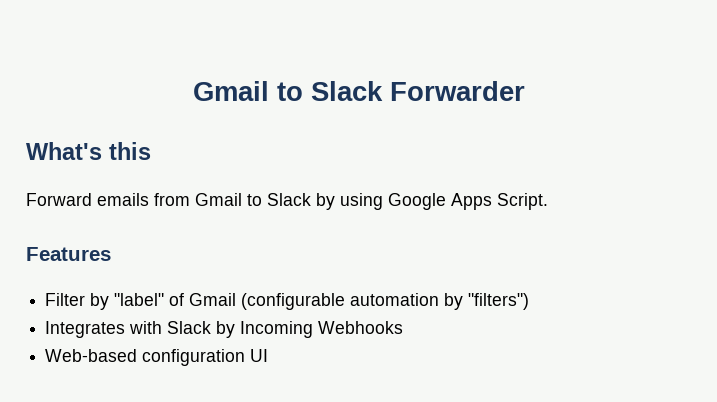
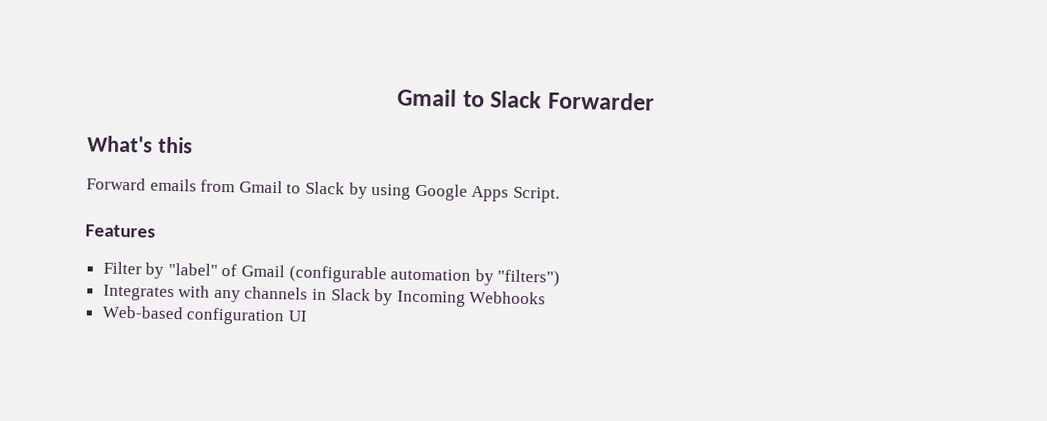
(163, 327) none -> [213,286,328,303] any channels in

